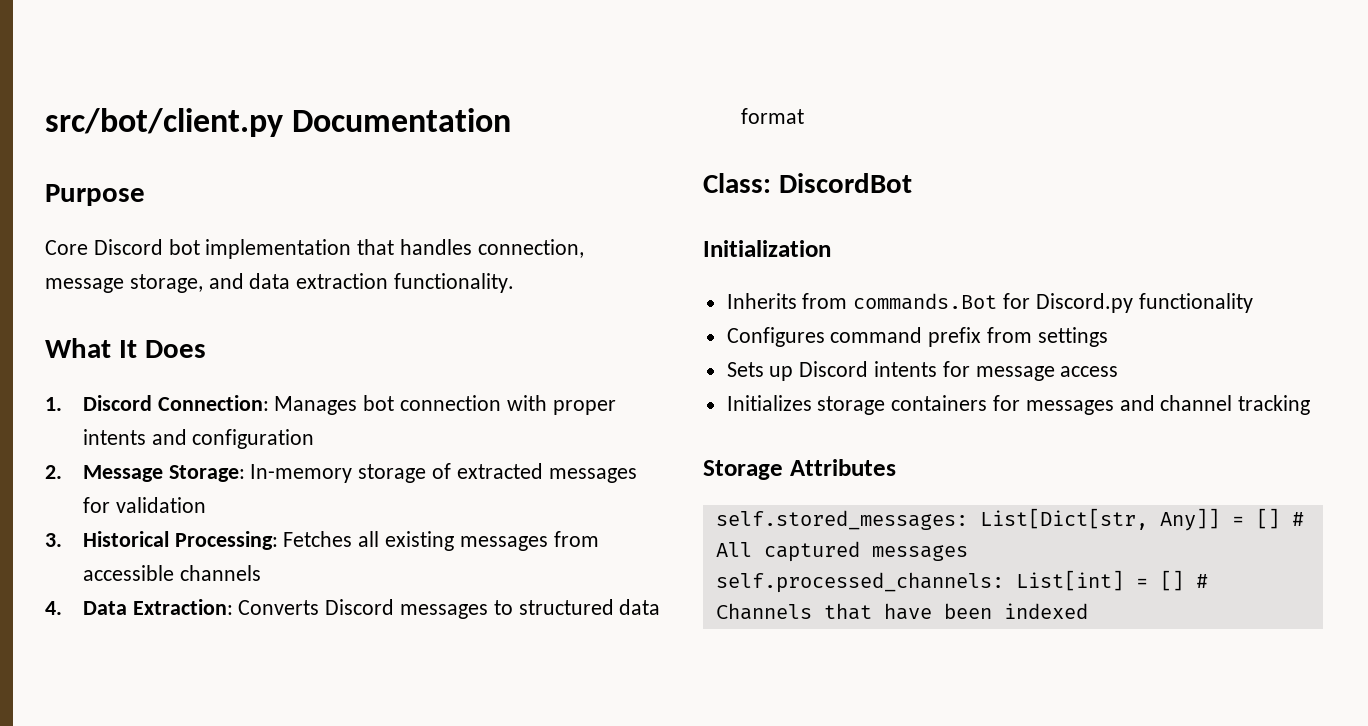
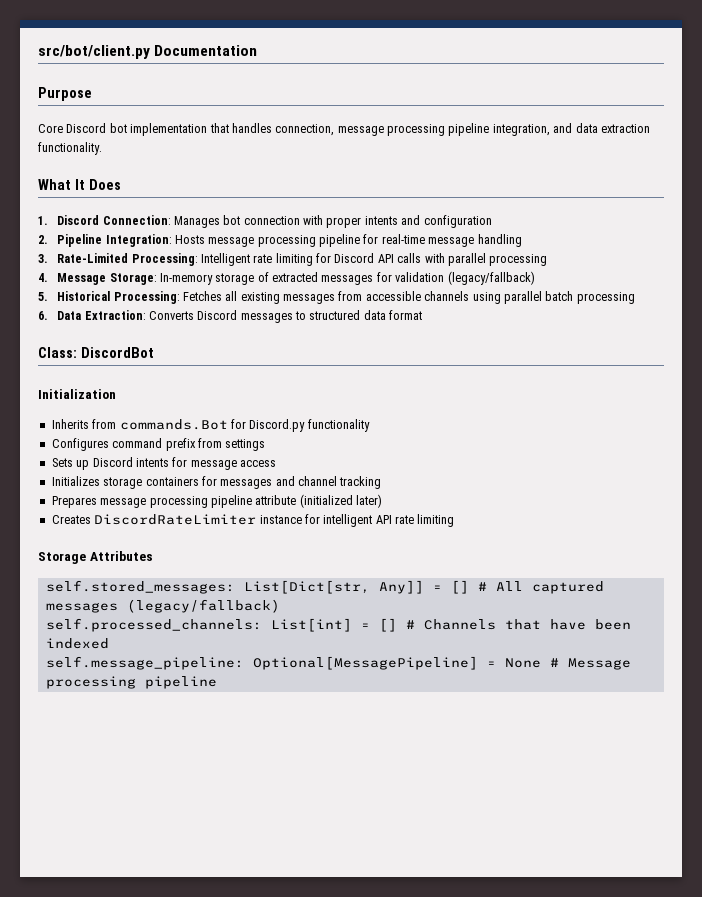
[129,274,203,293] storage, -> [387,123,550,136] processing pipeline integration,
(62, 472) none -> [57,234,522,247] [38,253,548,266] [38,273,48,282] Pipeline Integration: Hosts message processing pipeline for real-time message handling // 3. Rate-Limited Processing: Intelligent rate limiting for Discord API calls with parallel processing // 4.
[45,533,62,547] // 3. -> [447,271,535,285] [38,292,48,301] (legacy/fallback) // 5.
[45,601,62,615] // 4. -> [472,291,635,304] [38,311,48,320] using parallel batch processing // 6.
(1311, 405) none -> [51,494,382,508] [51,514,455,527] // Prepares message processing pipeline attribute (initialized later) // Creates DiscordRateLimiter instance for intelligent API rate limiting
(968, 553) none -> [126,599,280,613] (legacy/fallback)
(1088, 611) none -> [45,656,631,670] [45,676,217,689] // self.message_pipeline: Optional[MessagePipeline] = None # Message processing pipeline

